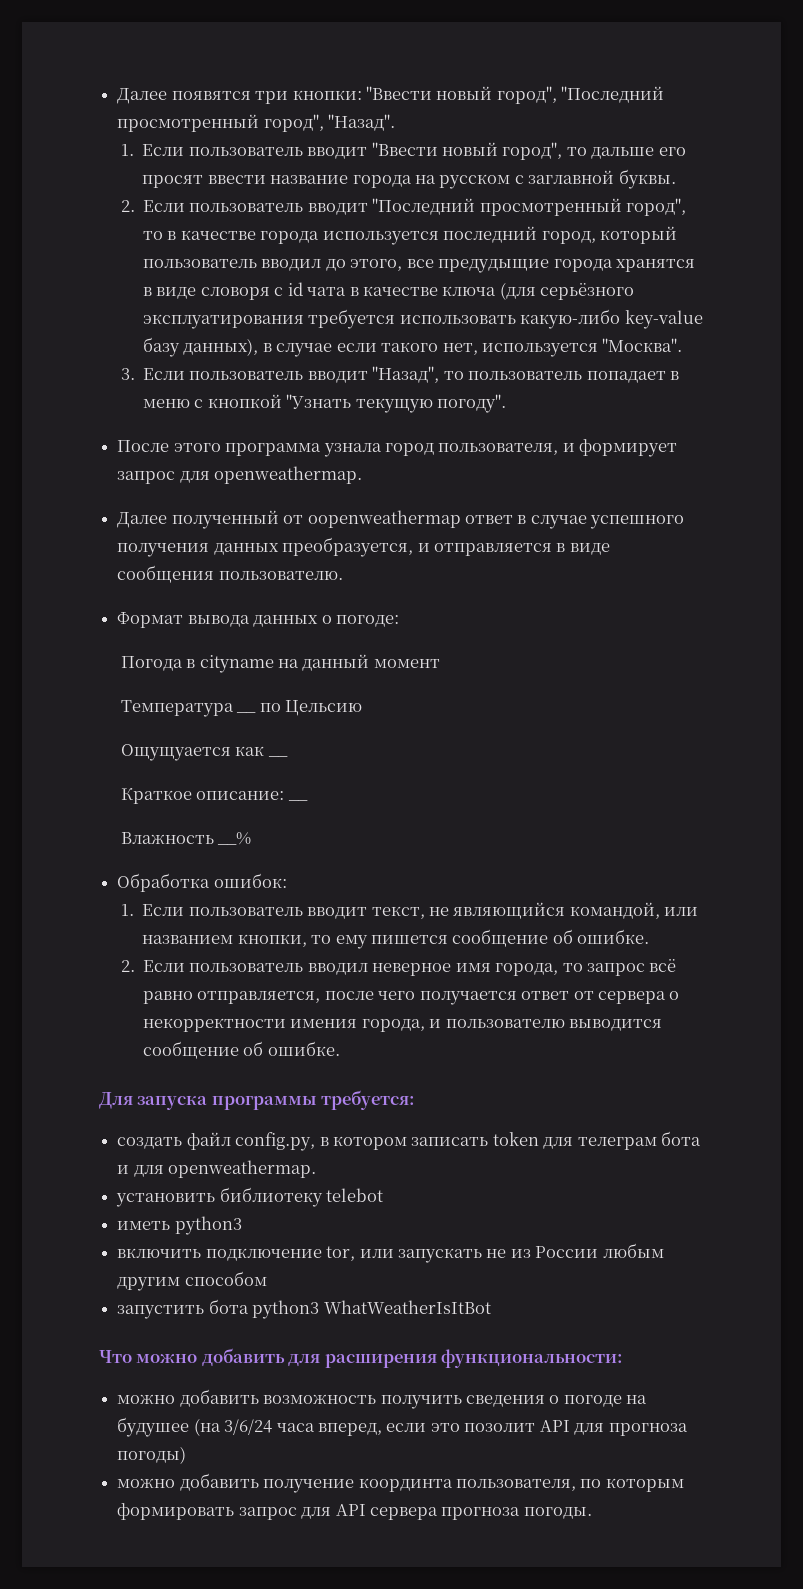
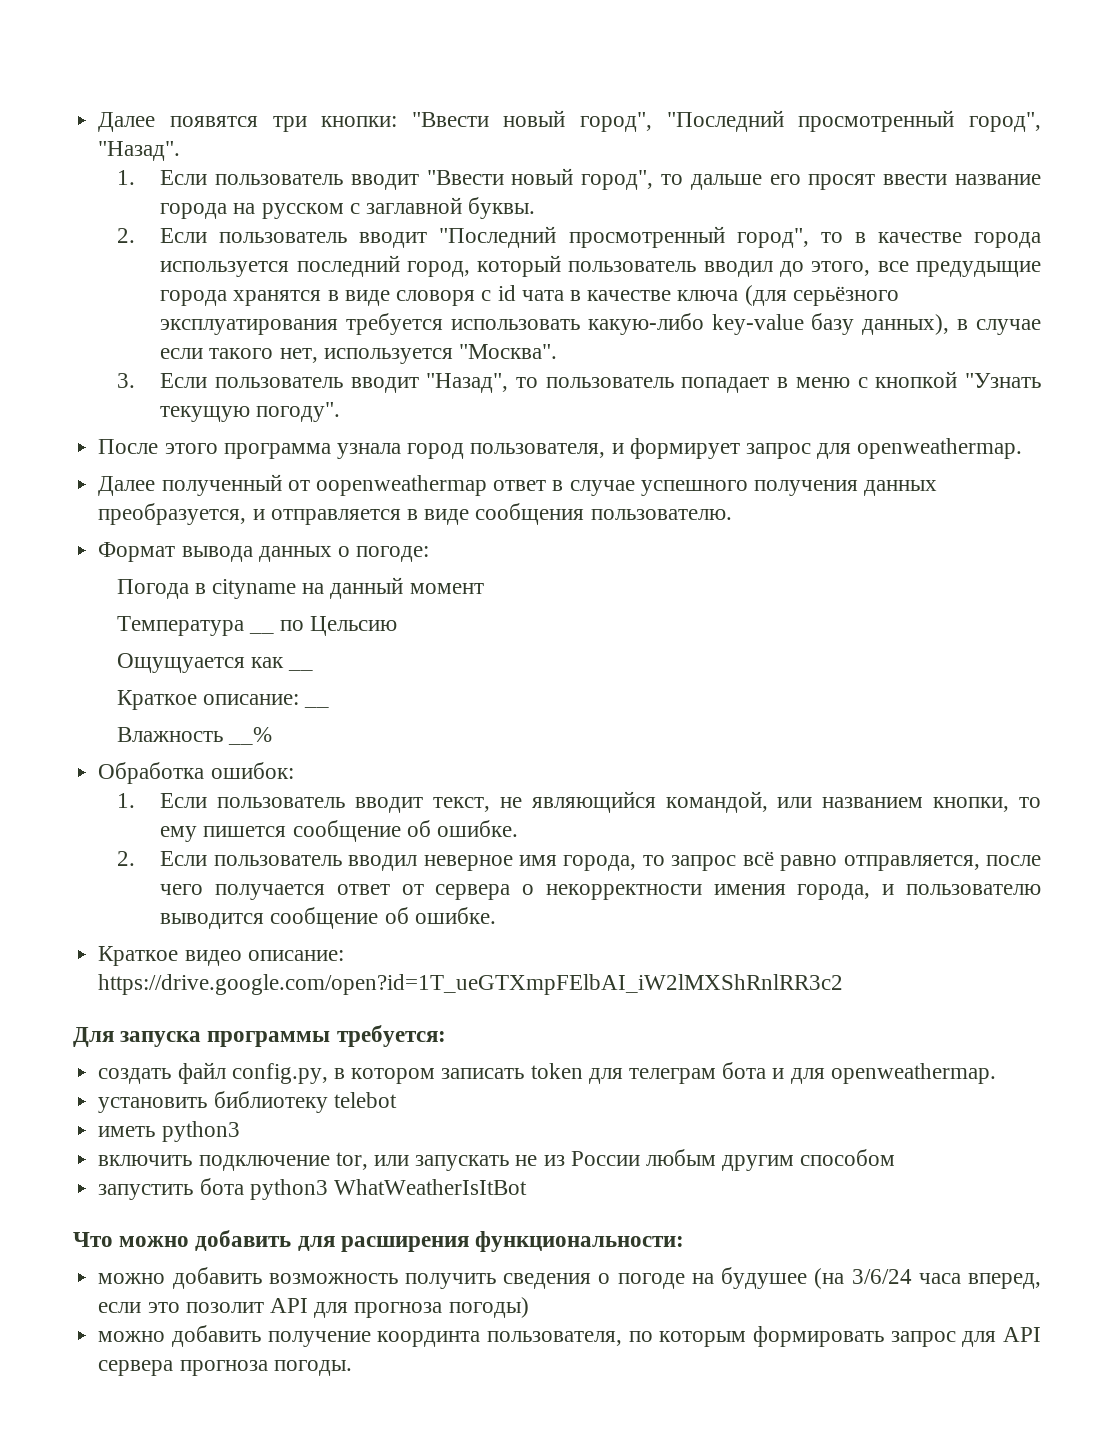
(340, 1048) none -> [98,946,344,966] [98,974,844,995] // Краткое видео описание: https://drive.google.com/open?id=1T_ueGTXmpFElbAI_iW2lMXShRnlRR3c2

